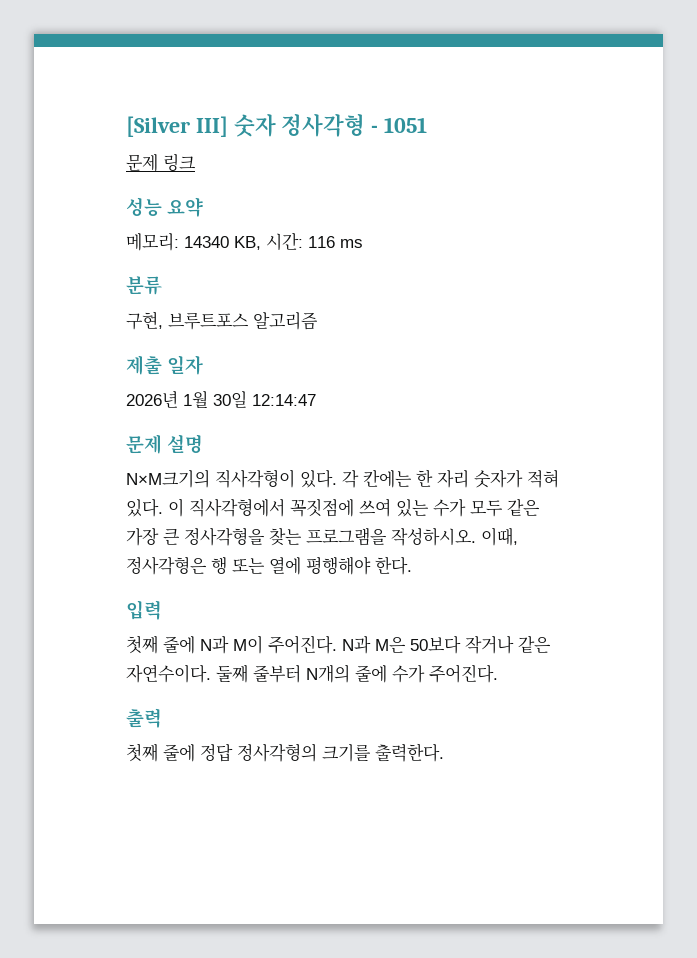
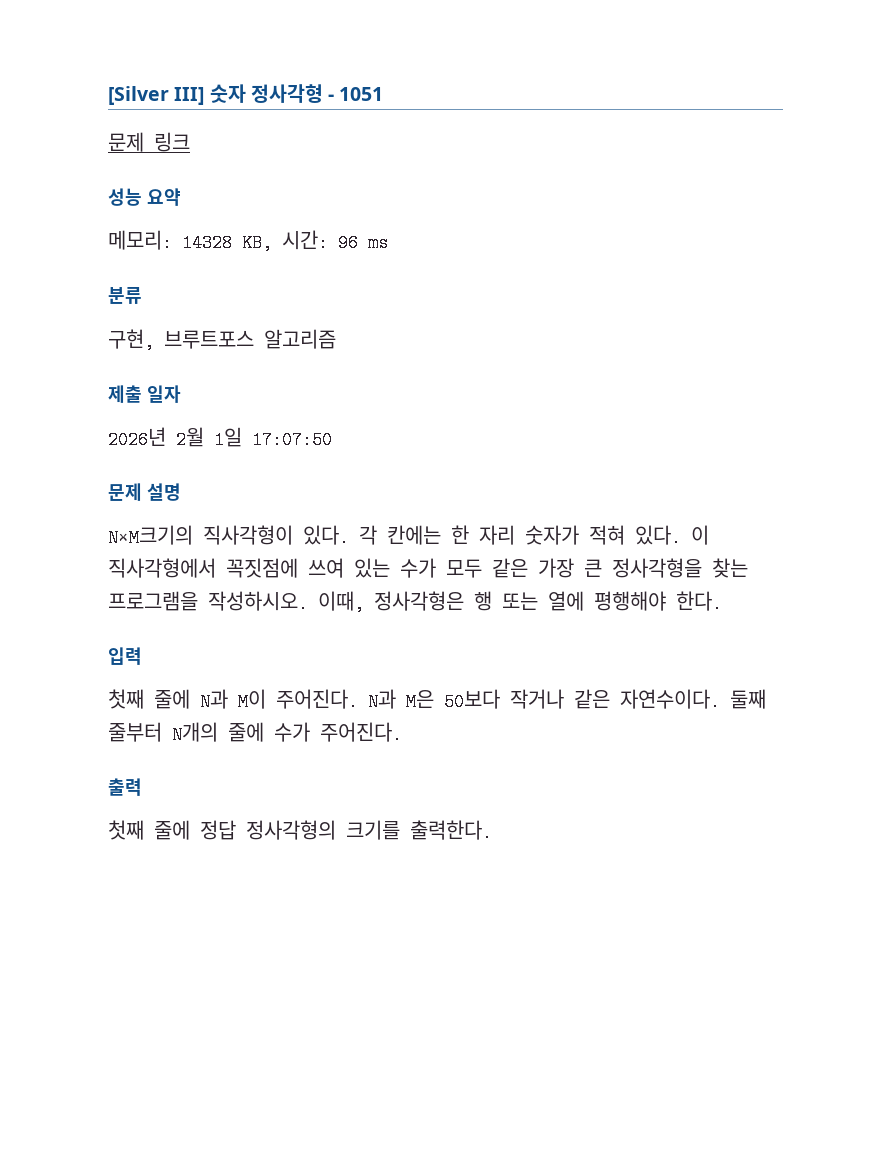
[184,236,229,248] 14340 -> [182,234,232,252] 14328
[308,236,335,248] 116 -> [338,234,358,252] 96
[183,391,316,408] 1월 30일 12:14:47 -> [176,427,332,449] 2월 1일 17:07:50

